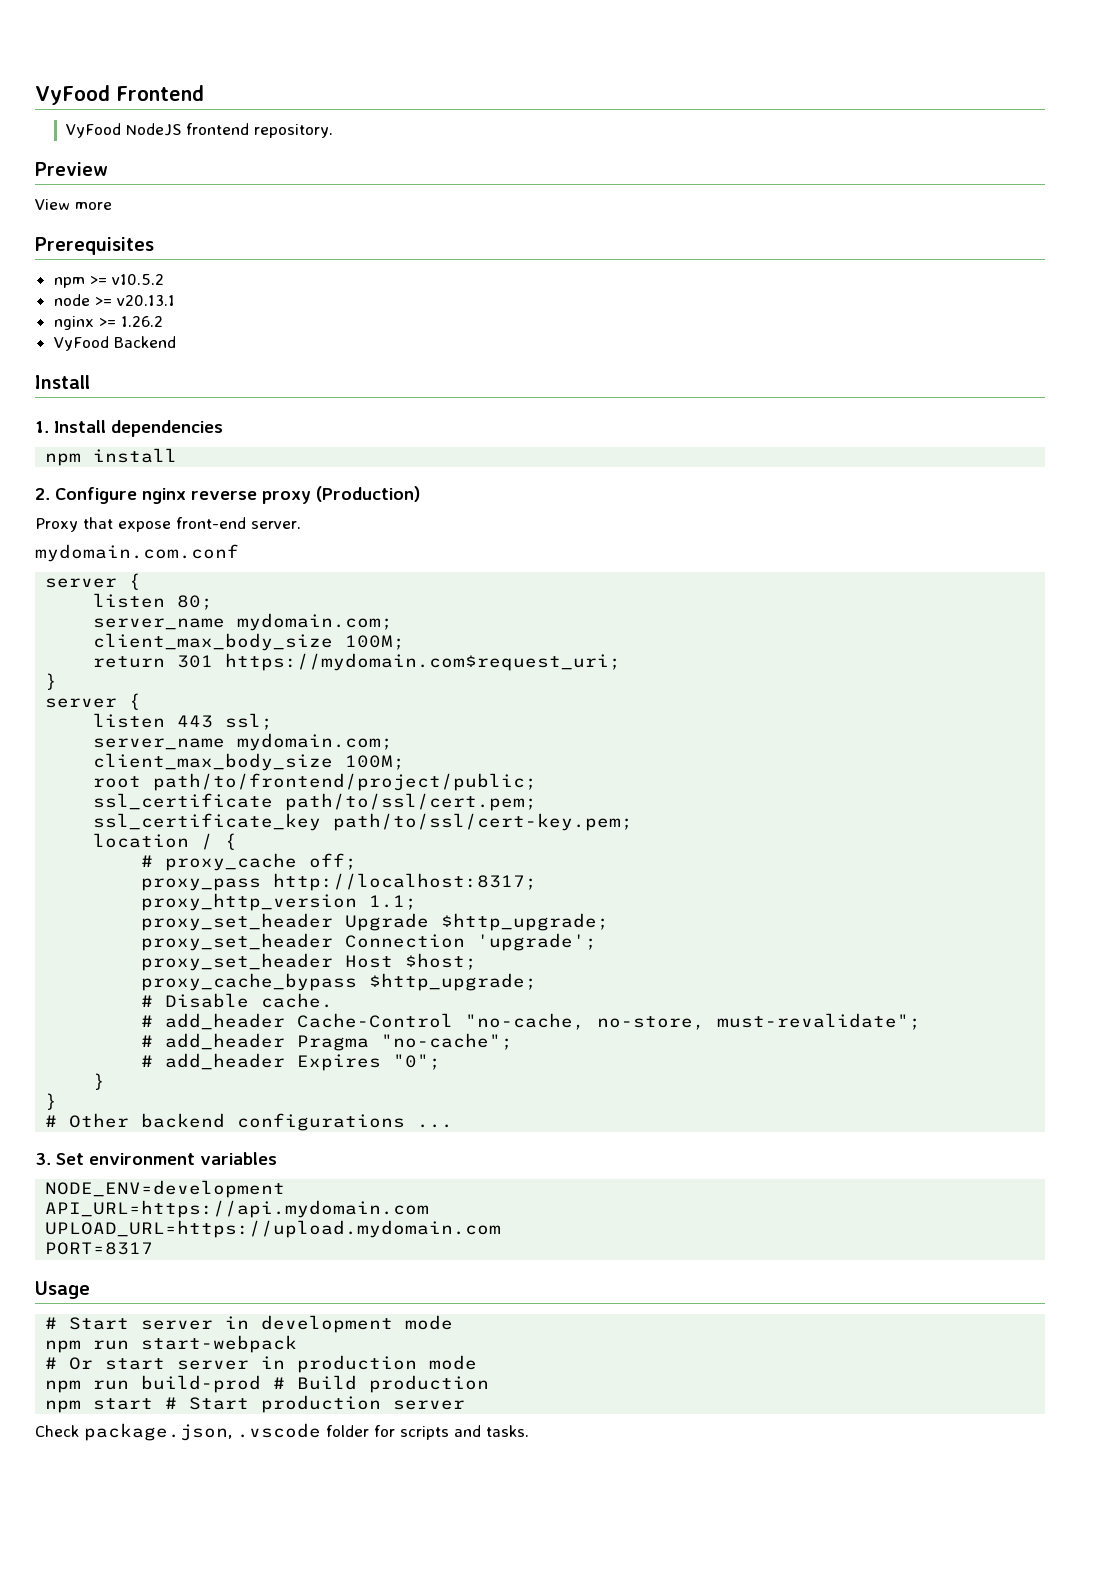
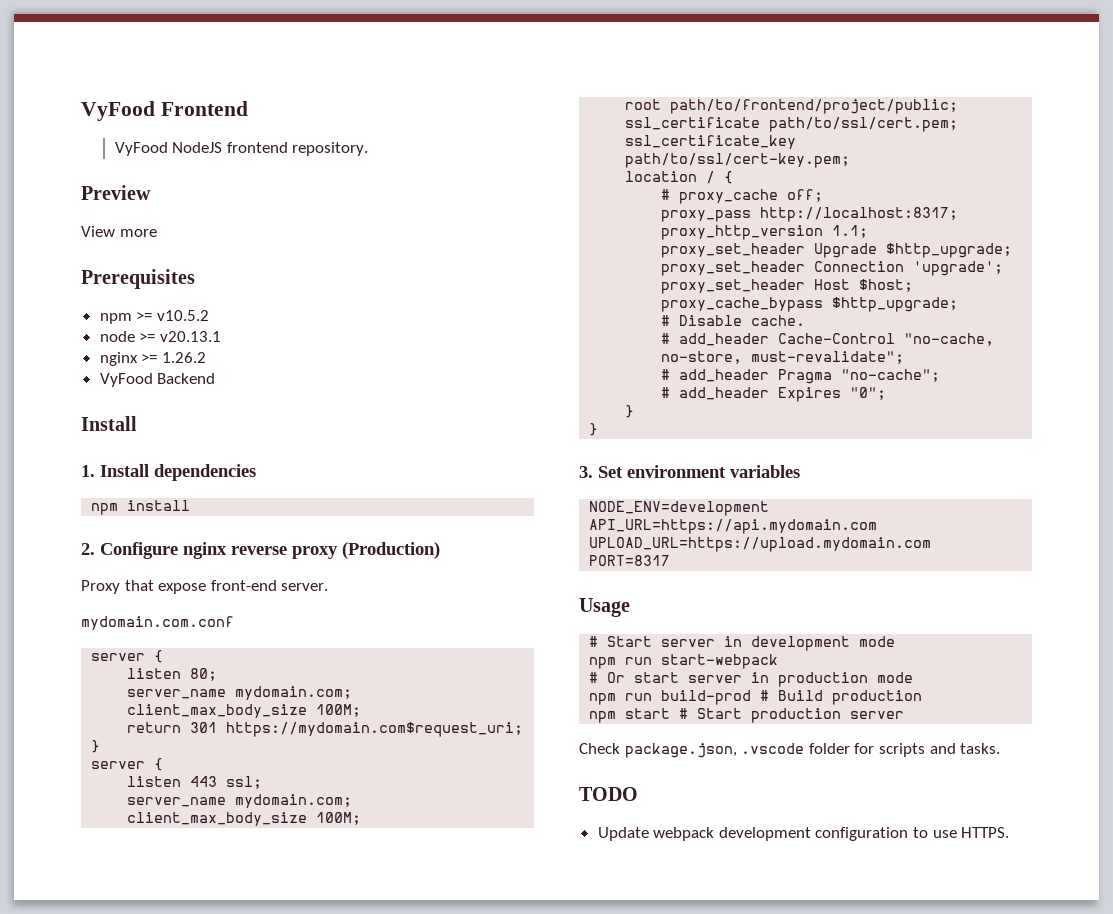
[45,1113,454,1131] // # Other backend configurations ... -> (599, 429) none
(529, 1431) none -> [579,787,638,801] [597,827,1010,841] // TODO // Update webpack development configuration to use HTTPS.

